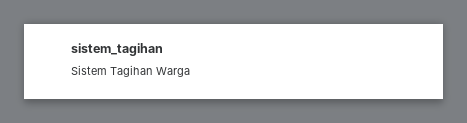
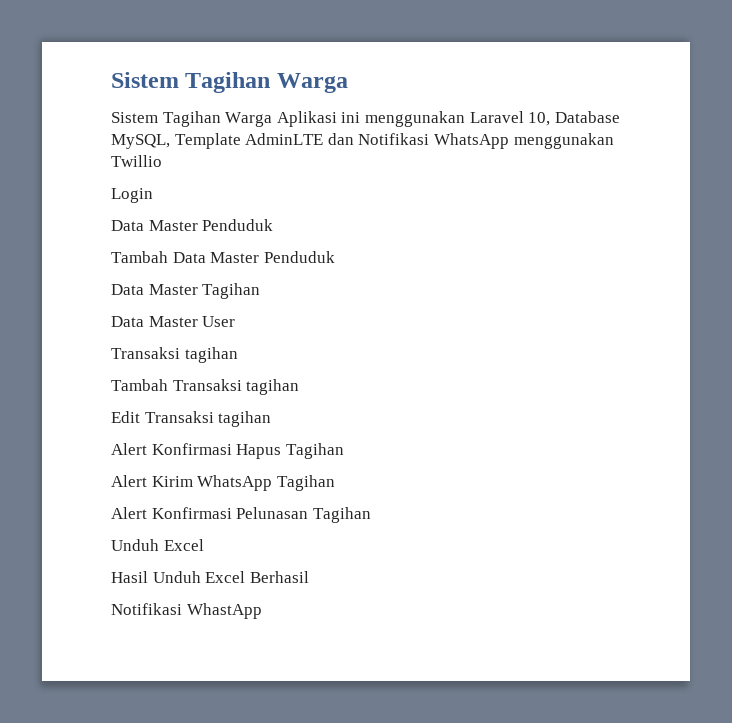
[71,43,163,56] [71,65,190,77] sistem_tagihan // Sistem Tagihan Warga -> [111,72,348,93] [111,111,620,127] [111,133,614,149] [111,155,162,167] [111,188,153,203] [111,219,274,231] [111,251,335,263] [111,283,261,299] [111,316,236,327] [111,347,238,363] [111,379,300,395] [111,411,272,427] [111,443,344,459] [111,475,335,491] [111,507,371,523] [111,539,204,551] [111,571,309,583] [111,603,262,619] Sistem Tagihan Warga // Sistem Tagihan Warga Aplikasi ini menggunakan Laravel 10, Database MySQL, Template AdminLTE dan Notifikasi WhatsApp menggunakan Twillio // Login // Data Master Penduduk // Tambah Data Master Penduduk // Data Master Tagihan // Data Master User // Transaksi tagihan // Tambah Transaksi tagihan // Edit Transaksi tagihan // Alert Konfirmasi Hapus Tagihan // Alert Kirim WhatsApp Tagihan // Alert Konfirmasi Pelunasan Tagihan // Unduh Excel // Hasil Unduh Excel Berhasil // Notifikasi WhastApp

